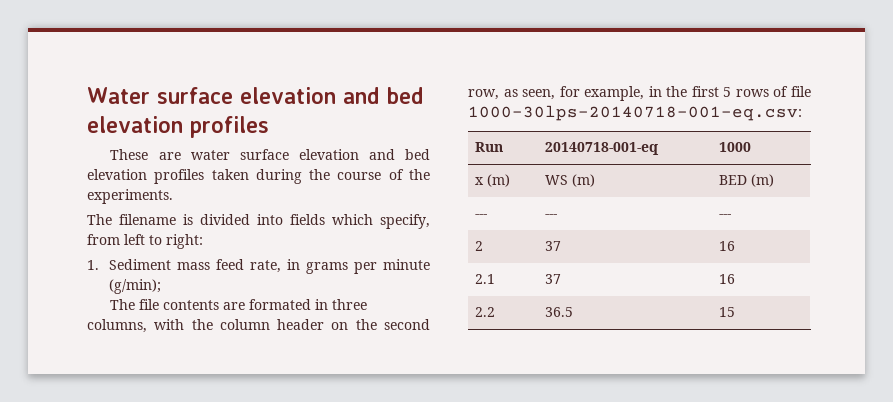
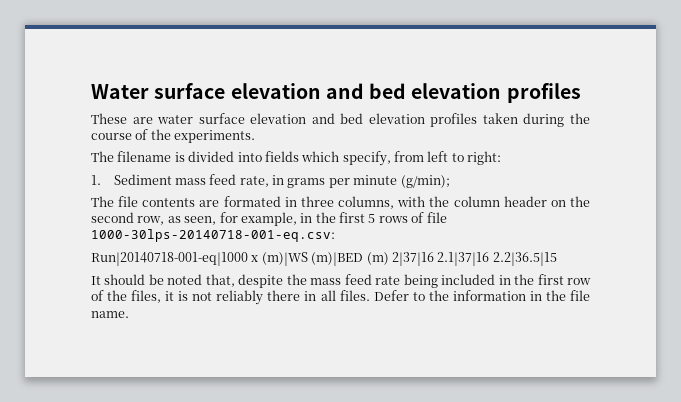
[475,142,504,152] [545,142,660,155] [719,142,752,152] [475,174,511,187] [545,174,596,187] [719,174,775,187] [475,214,488,218] [545,214,558,218] [719,214,732,218] [475,241,484,251] [545,241,562,251] [719,241,736,251] [475,274,496,284] [545,274,562,284] [719,274,736,284] [475,307,496,317] [545,307,574,317] [719,307,736,317] // Run | 20140718-001-eq | 1000 // x (m) | WS (m) | BED (m) // --- | --- | --- // 2 | 37 | 16 // 2.1 | 37 | 16 // 2.2 | 36.5 | 15 -> [91,252,557,266] [91,274,591,288] [91,290,590,305] [91,311,129,318] // Run|20140718-001-eq|1000 x (m)|WS (m)|BED (m) 2|37|16 2.1|37|16 2.2|36.5|15 // It should be noted that, despite the mass feed rate being included in the first row of the files, it is not reliably there in all files. Defer to the information in the file name.

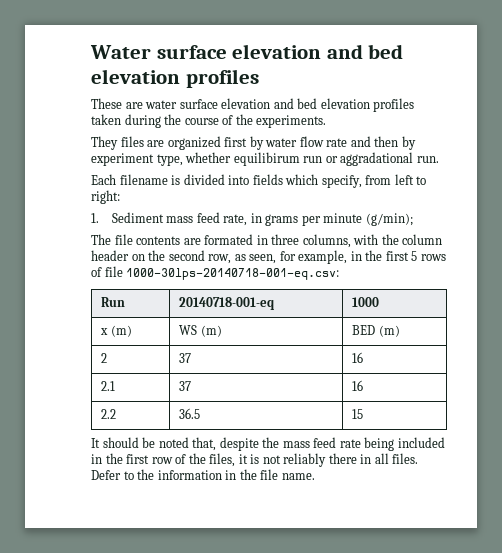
[91,151,114,162] The -> [91,136,416,150] [91,152,439,166] [91,174,116,185] They files are organized first by water flow rate and then by experiment type, whether equilibirum run or aggradational run. // Each
[91,252,557,266] // Run|20140718-001-eq|1000 x (m)|WS (m)|BED (m) 2|37|16 2.1|37|16 2.2|36.5|15 -> [101,297,126,307] [179,297,275,310] [352,297,380,307] [100,325,132,337] [179,325,222,337] [352,325,400,337] [101,353,108,363] [179,353,192,363] [352,352,364,363] [101,381,116,391] [179,381,192,391] [352,380,364,391] [101,409,117,419] [179,408,201,419] [352,409,364,419] // Run | 20140718-001-eq | 1000 // x (m) | WS (m) | BED (m) // 2 | 37 | 16 // 2.1 | 37 | 16 // 2.2 | 36.5 | 15

